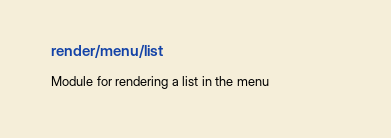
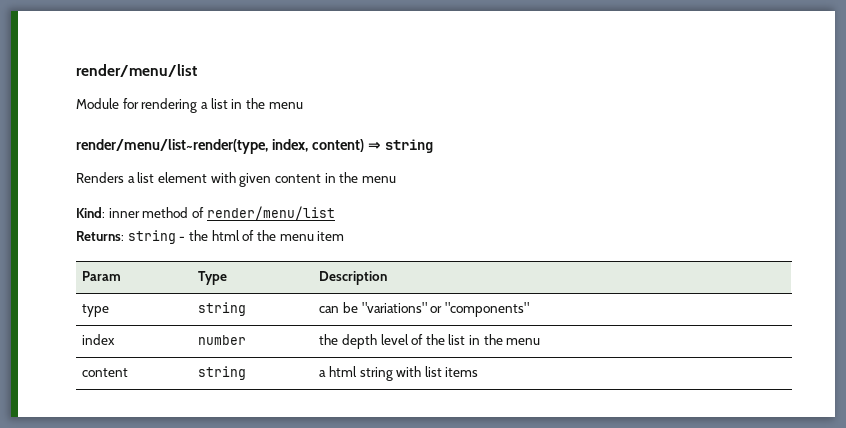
(269, 82) none -> [76,139,433,154] [76,172,396,187] [76,206,335,220] [76,230,345,244] [82,271,122,281] [198,271,228,285] [319,271,388,285] [82,304,110,317] [198,302,247,316] [319,302,529,317] [82,334,116,345] [198,335,247,345] [319,334,541,349] [82,368,129,377] [198,366,247,380] [319,366,479,381] // render/menu/list~render(type, index, content) ⇒ string // Renders a list element with given content in the menu // Kind: inner method of render/menu/list // Returns: string - the html of the menu item // Param | Type | Description // type | string | can be "variations" or "components" // index | number | the depth level of the list in the menu // content | string | a html string with list items

